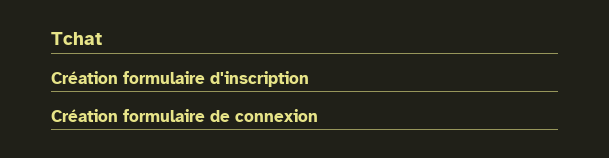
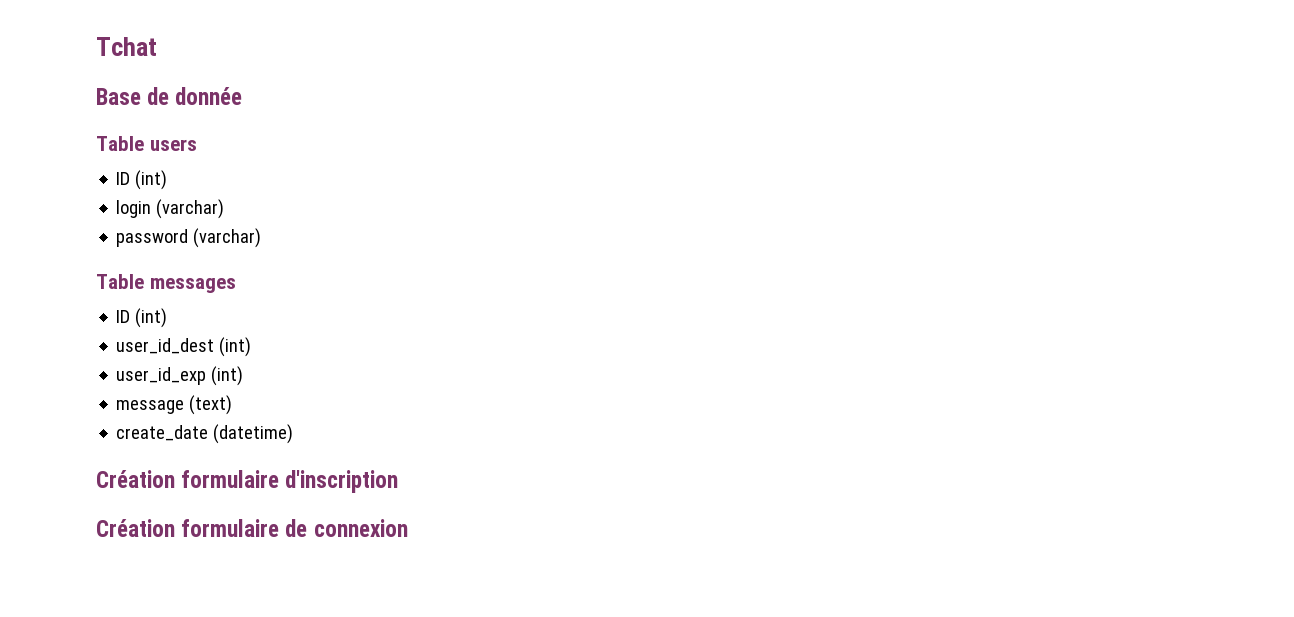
(102, 38) none -> [96,87,243,105] [96,136,197,151] [116,170,168,190] [116,199,225,219] [116,228,262,248] [96,274,236,293] [116,308,168,328] [116,337,252,357] [116,366,244,386] [116,395,233,415] [116,424,294,444] // Base de donnée // Table users // ID (int) // login (varchar) // password (varchar) // Table messages // ID (int) // user_id_dest (int) // user_id_exp (int) // message (text) // create_date (datetime)

